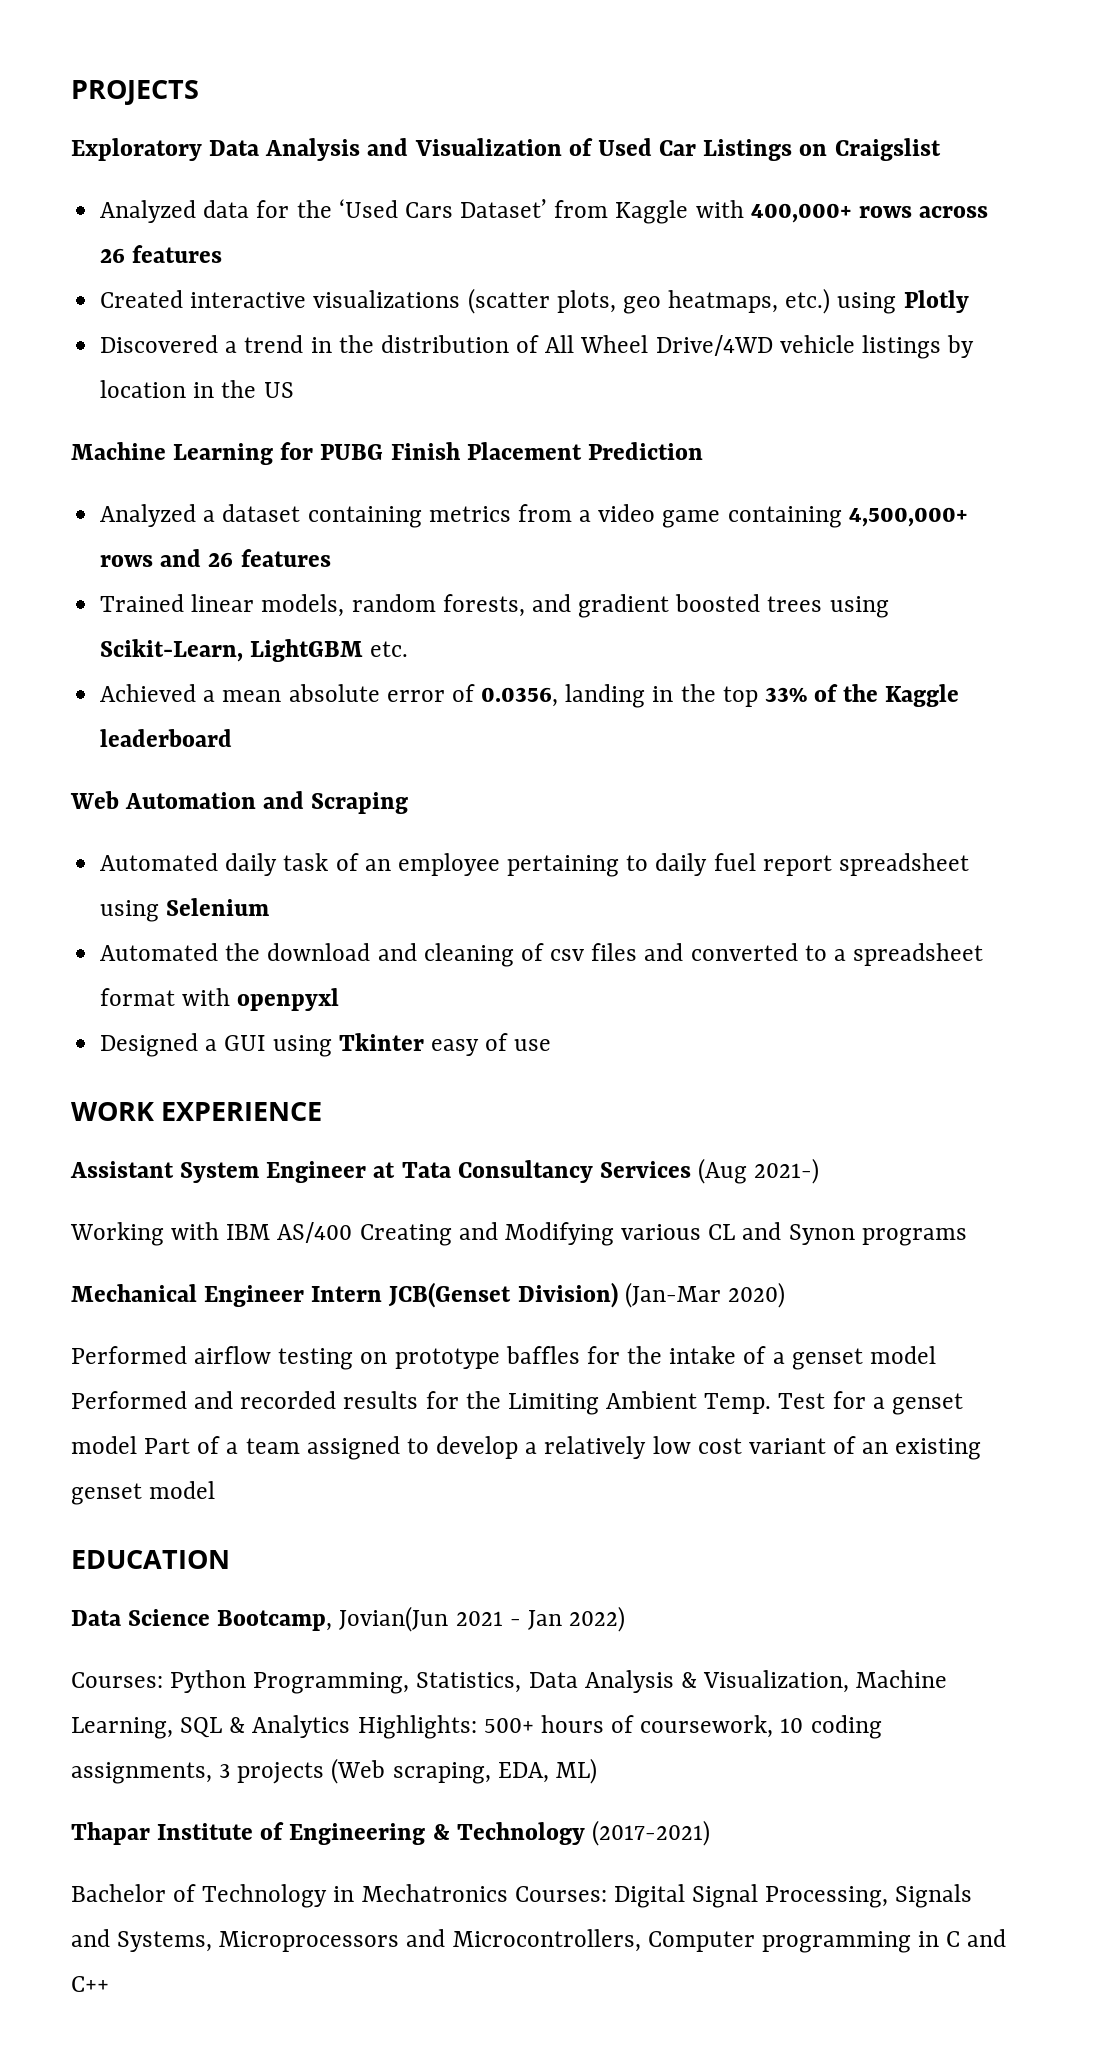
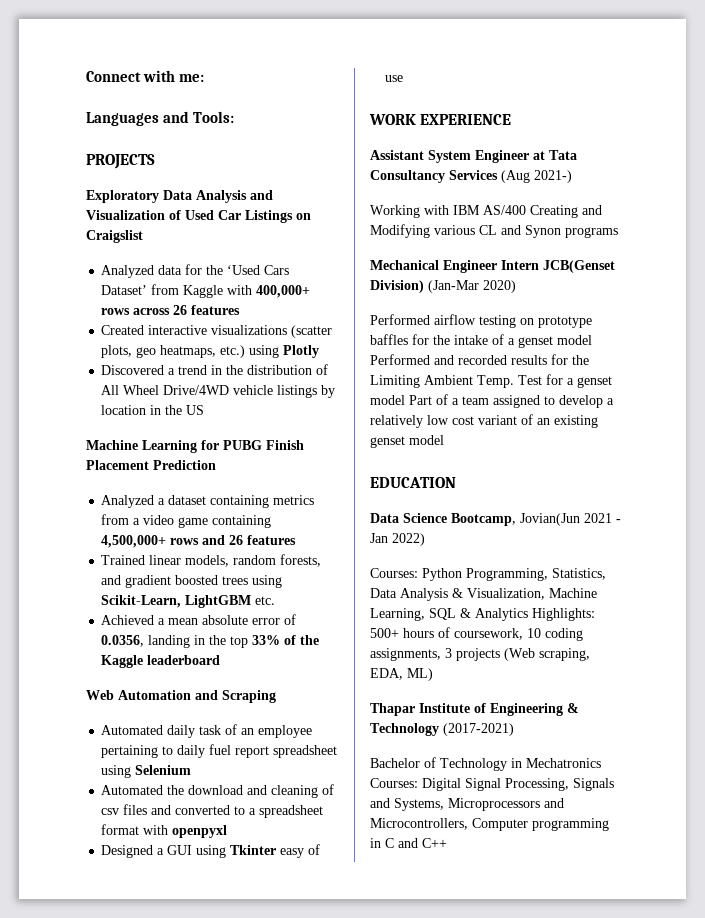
(71, 92) none -> [86,70,204,82] [86,111,234,126] Connect with me: // Languages and Tools: //

